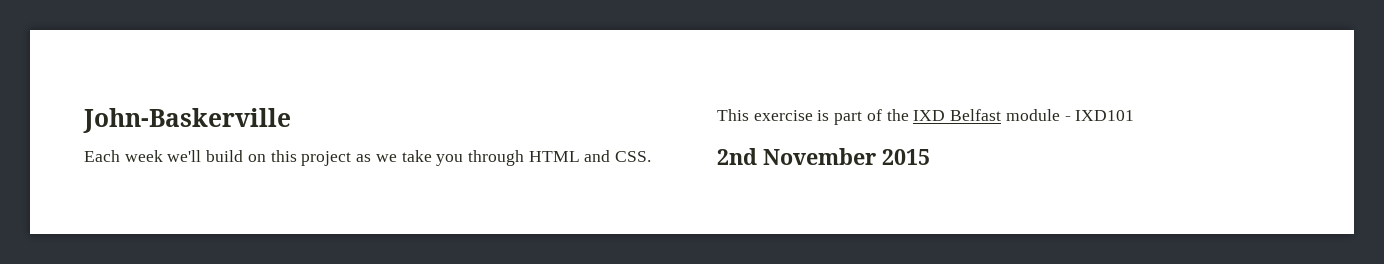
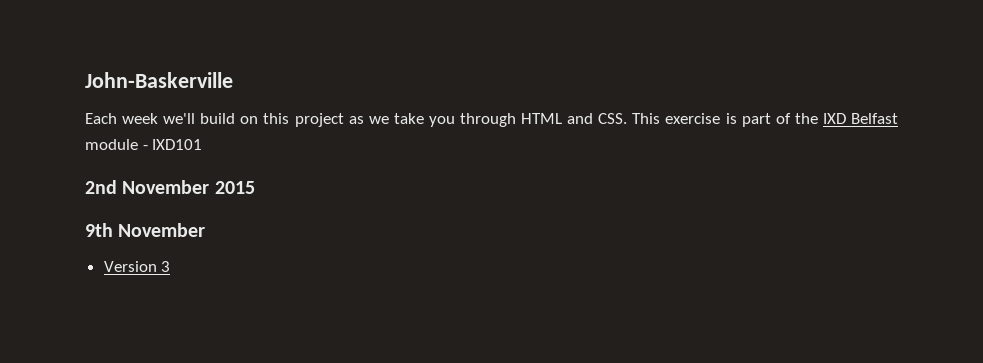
(930, 157) none -> [85,223,206,237] [103,261,171,272] // 9th November // Version 3

